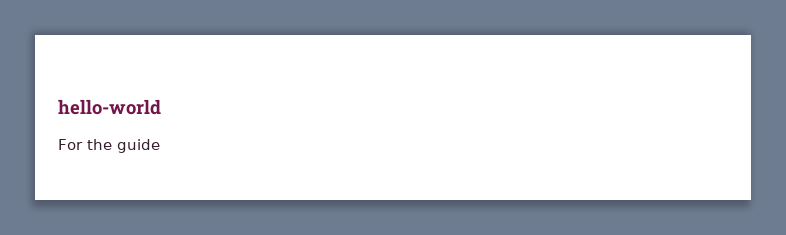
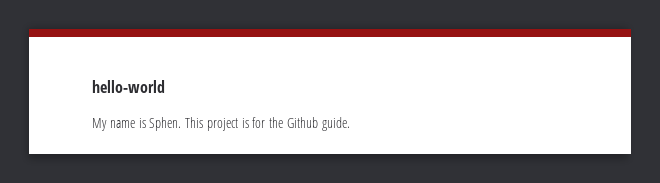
[58,139,160,153] For the guide -> [92,117,350,131] My name is Sphen. This project is for the Github guide.

